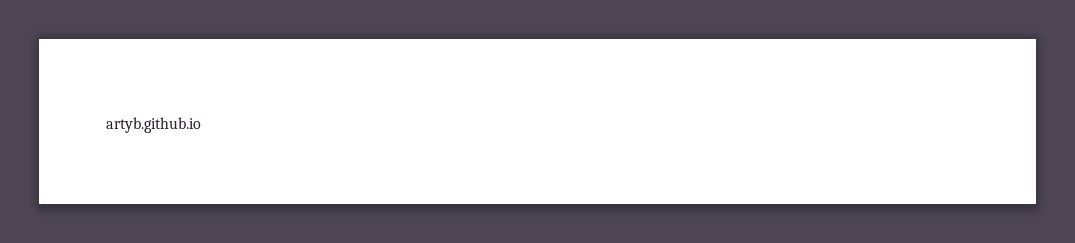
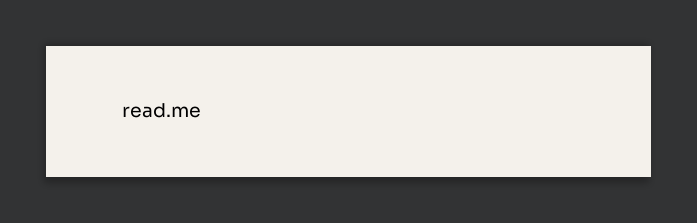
[106,117,201,133] artyb.github.io -> [122,103,201,118] read.me

